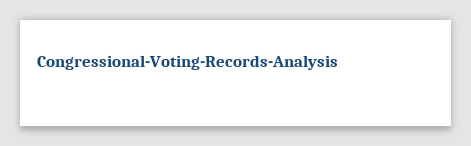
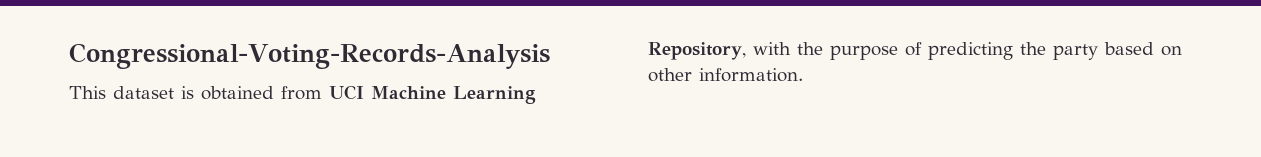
(338, 62) none -> [69,85,536,104] [648,42,1182,60] [648,68,803,82] // This dataset is obtained from UCI Machine Learning Repository, with the purpose of predicting the party based on other information.

